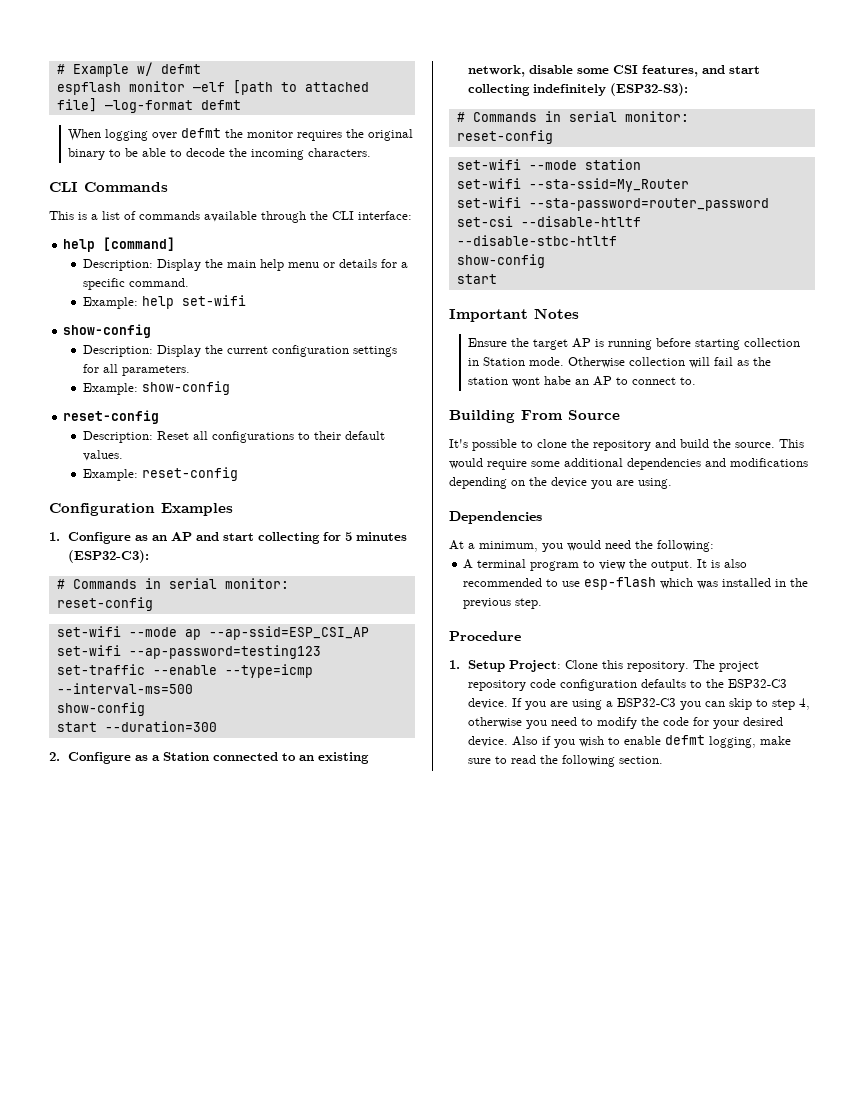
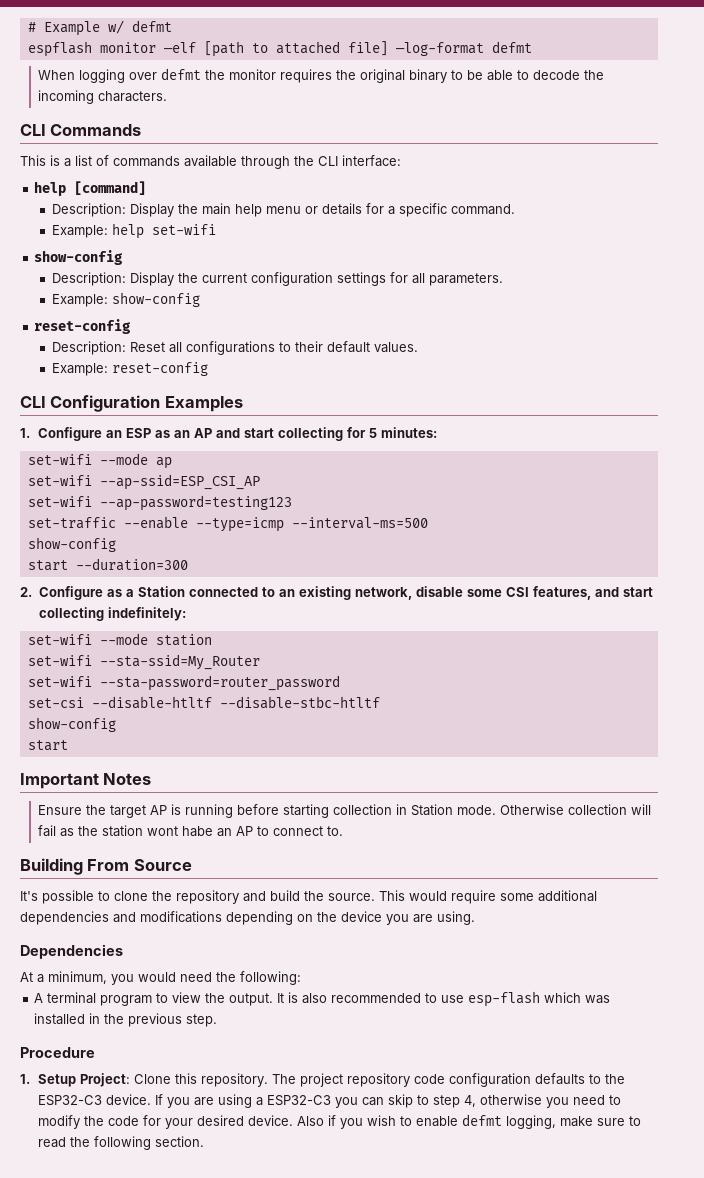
(238, 474) none -> [20,396,46,408] CLI
(132, 538) none -> [105,428,151,438] an ESP
[356,532,408,541] [68,550,150,563] [56,578,289,589] [56,597,153,611] minutes (ESP32-C3): // # Commands in serial monitor: // reset-config -> [380,427,437,438] minutes:
(201, 634) none -> [27,475,92,486] // set-wifi
[533,83,689,96] [456,111,689,122] [456,130,553,144] indefinitely (ESP32-S3): // # Commands in serial monitor: // reset-config -> [107,607,186,621] indefinitely:

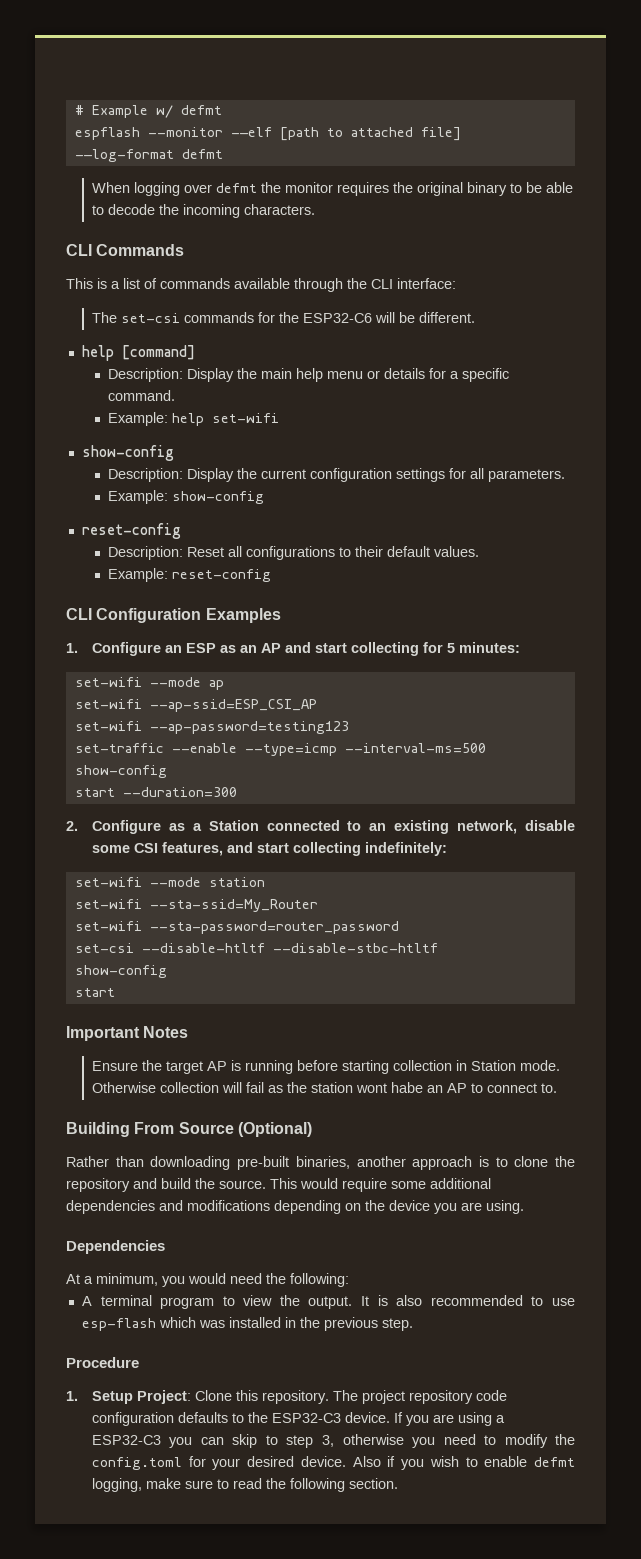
[99,42,196,53] monitor —elf -> [147,127,272,137] --monitor -—elf
[395,42,484,56] —log-format -> [74,149,174,162] -—log-format
(401, 161) none -> [91,312,475,323] // The set-csi commands for the ESP32-C6 will be different.
[20,890,94,904] // It's possible -> [237,1122,312,1137] [66,1156,489,1170] (Optional) // Rather than downloading pre-built binaries, another approach is
[463,1095,476,1107] 4, -> [321,1435,334,1447] 3,
[107,1116,139,1126] code -> [91,1457,182,1470] config.toml

